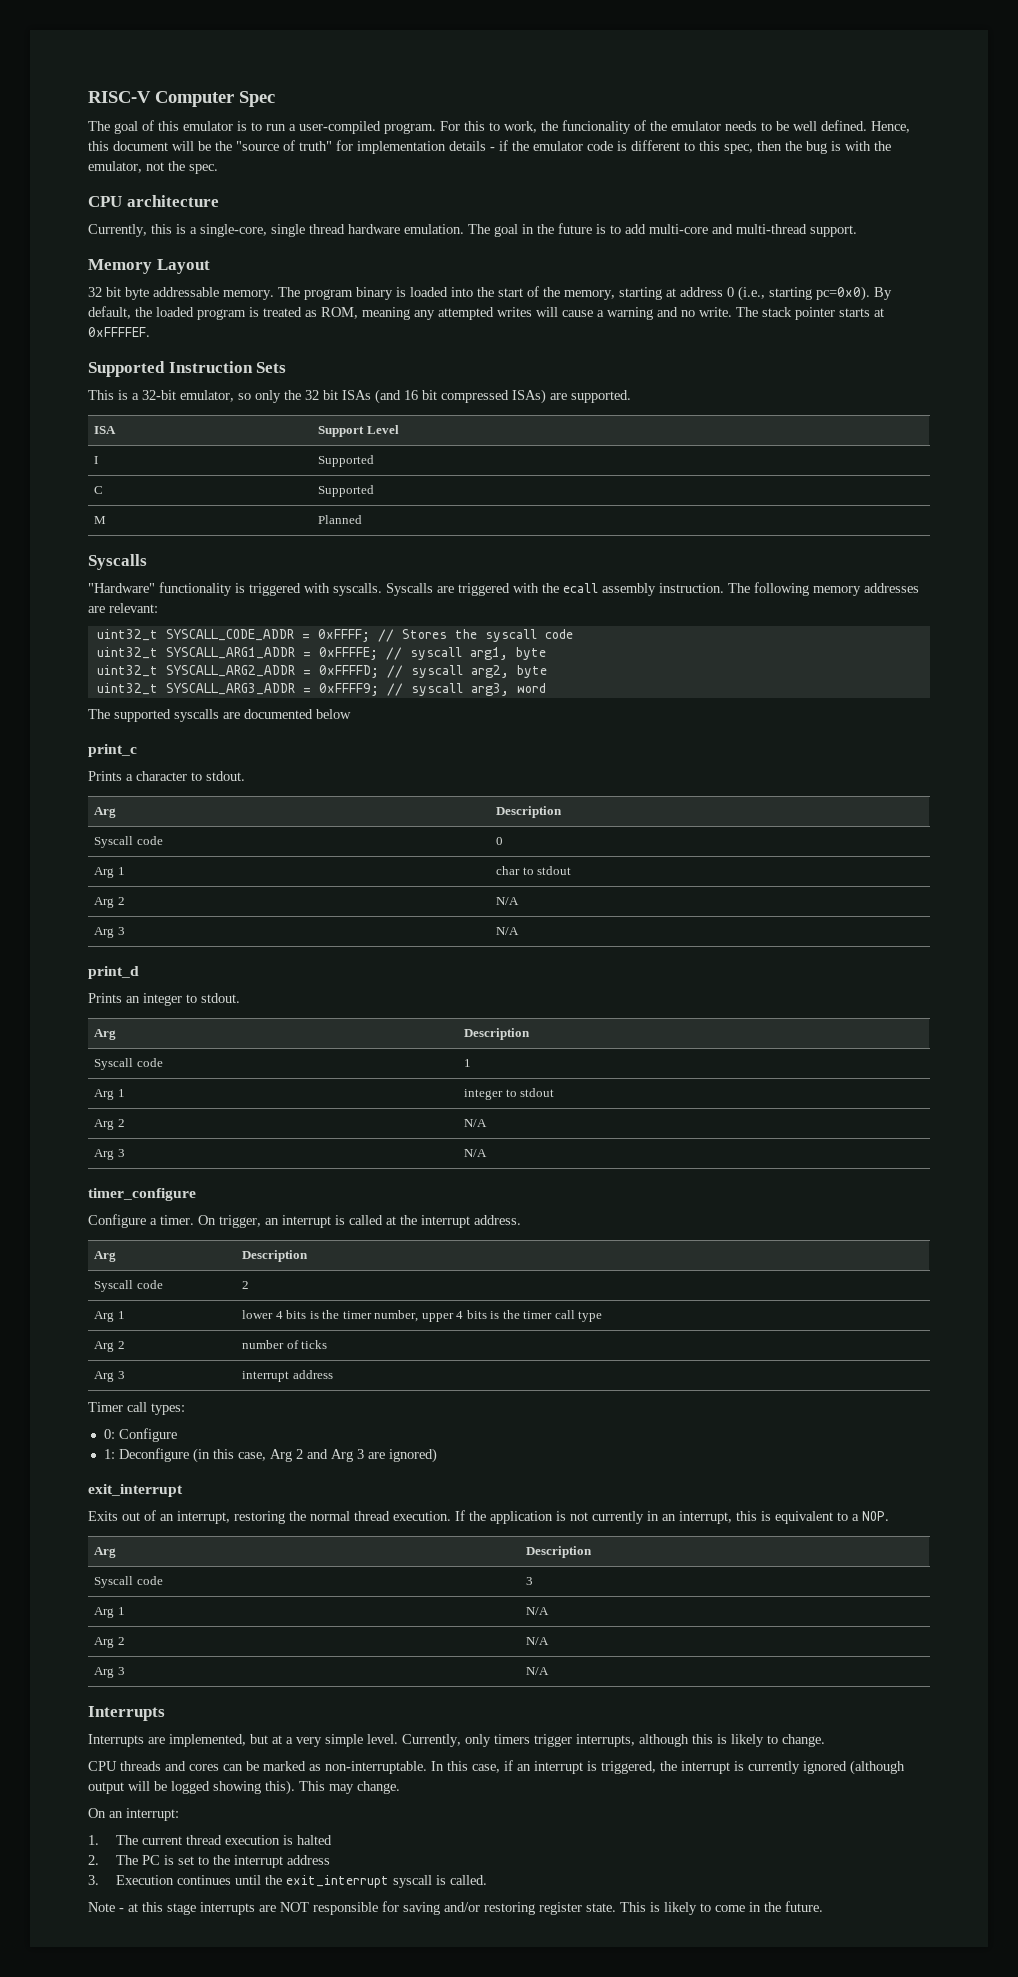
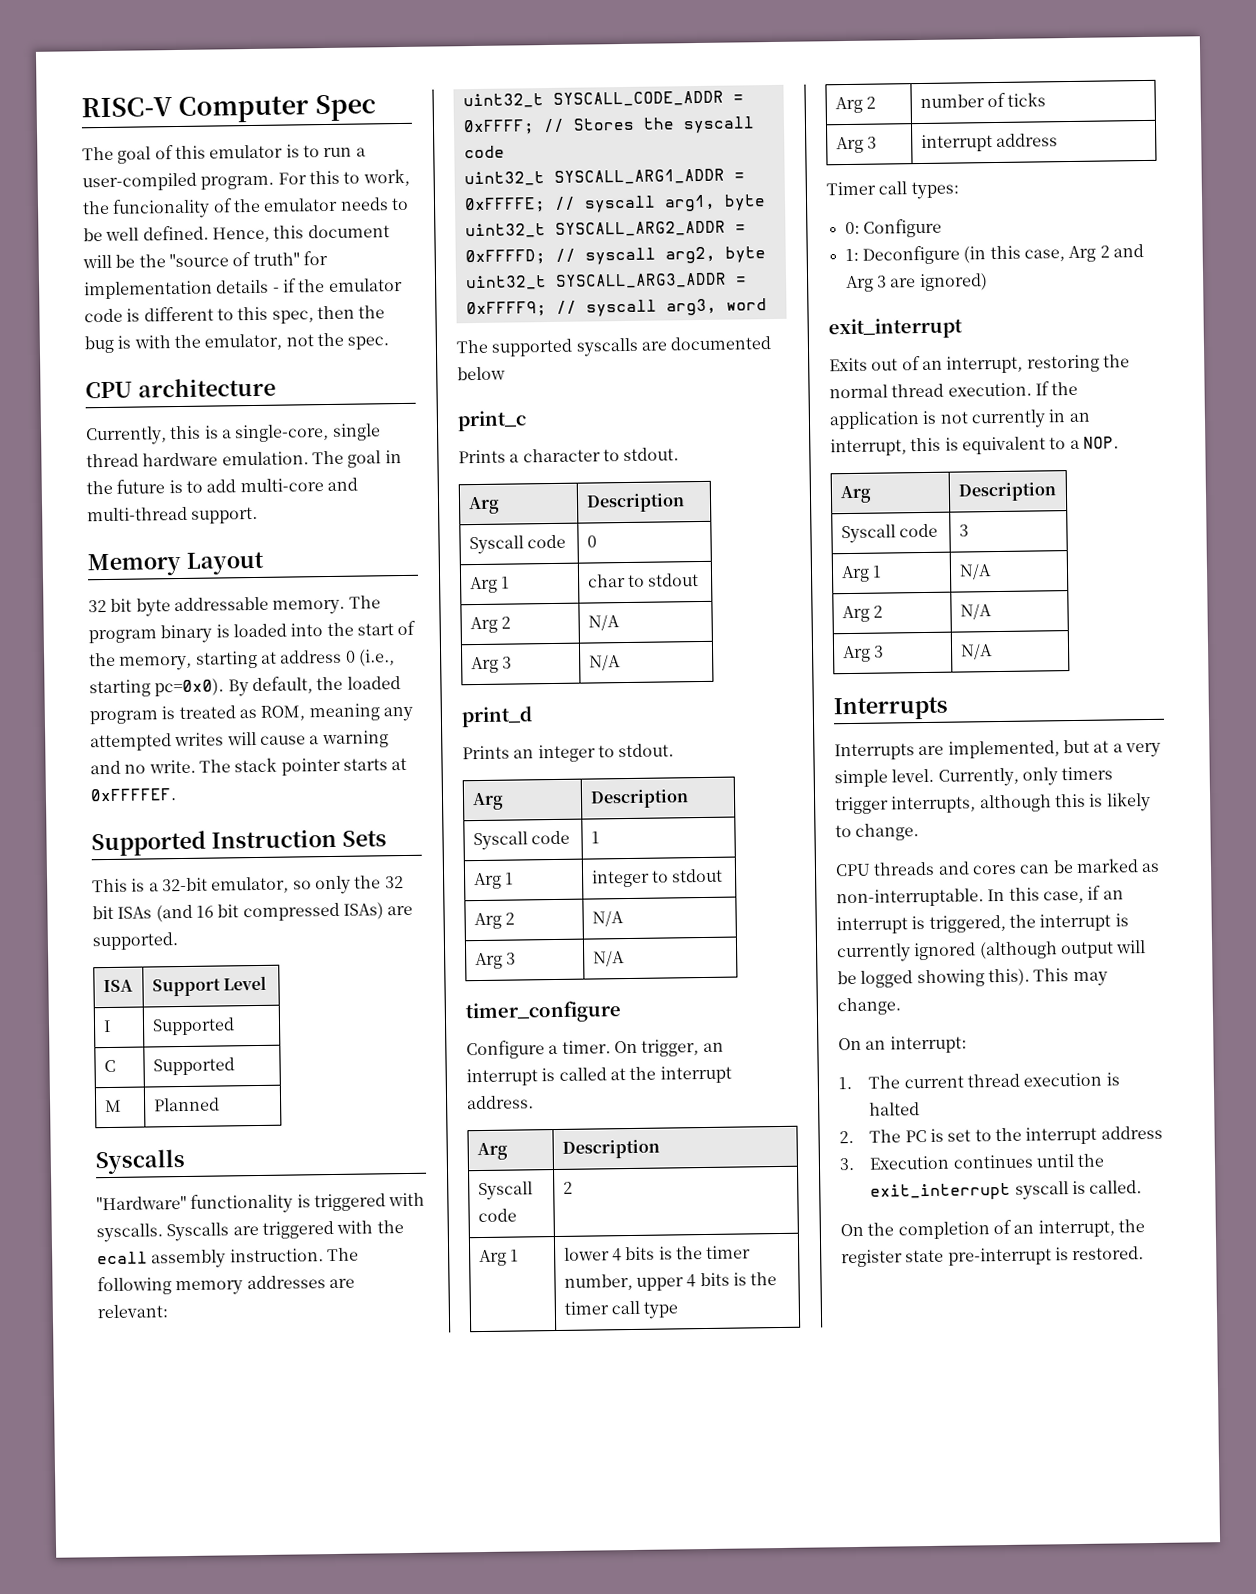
[88,1901,823,1915] Note - at this stage interrupts are NOT responsible for saving and/or restoring register state. This is likely to come in the future. -> [840,1219,1145,1240] [841,1246,1145,1268] On the completion of an interrupt, the register state pre-interrupt is restored.

